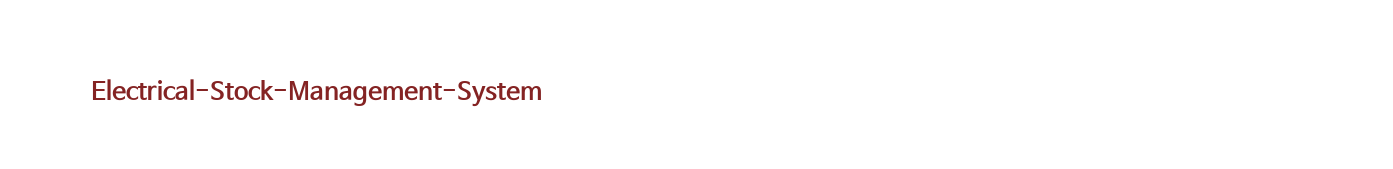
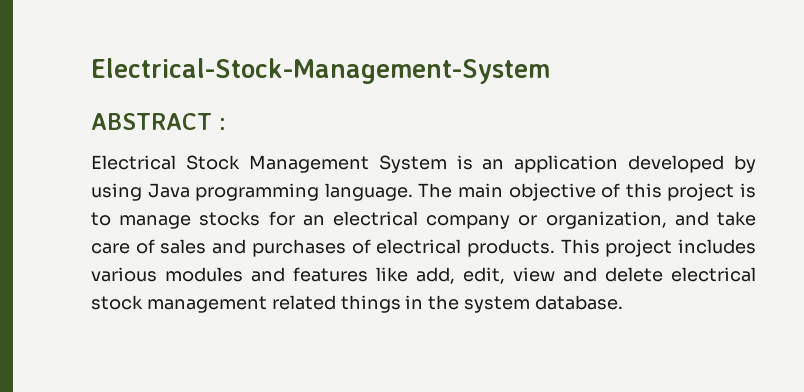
(542, 93) none -> [91,113,226,130] [91,155,756,173] [91,183,757,201] [91,211,756,229] [91,239,756,257] [91,267,756,284] [91,295,624,313] // ABSTRACT : // Electrical Stock Management System is an application developed by using Java programming language. The main objective of this project is to manage stocks for an electrical company or organization, and take care of sales and purchases of electrical products. This project includes various modules and features like add, edit, view and delete electrical stock management related things in the system database.

